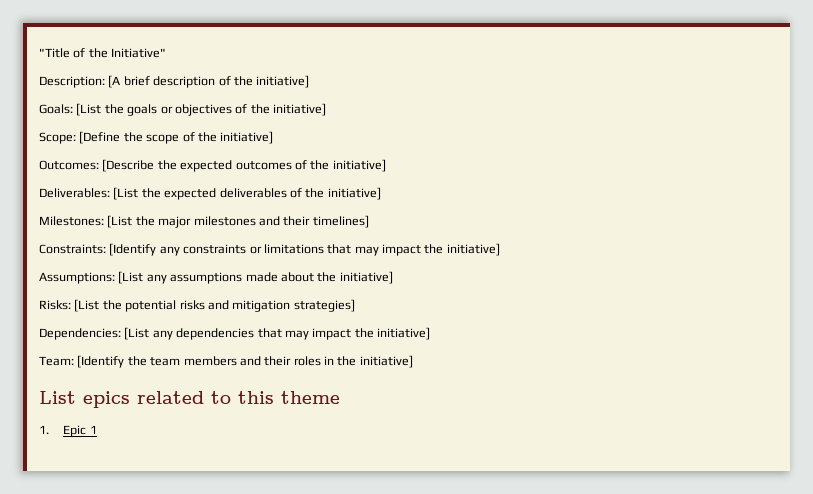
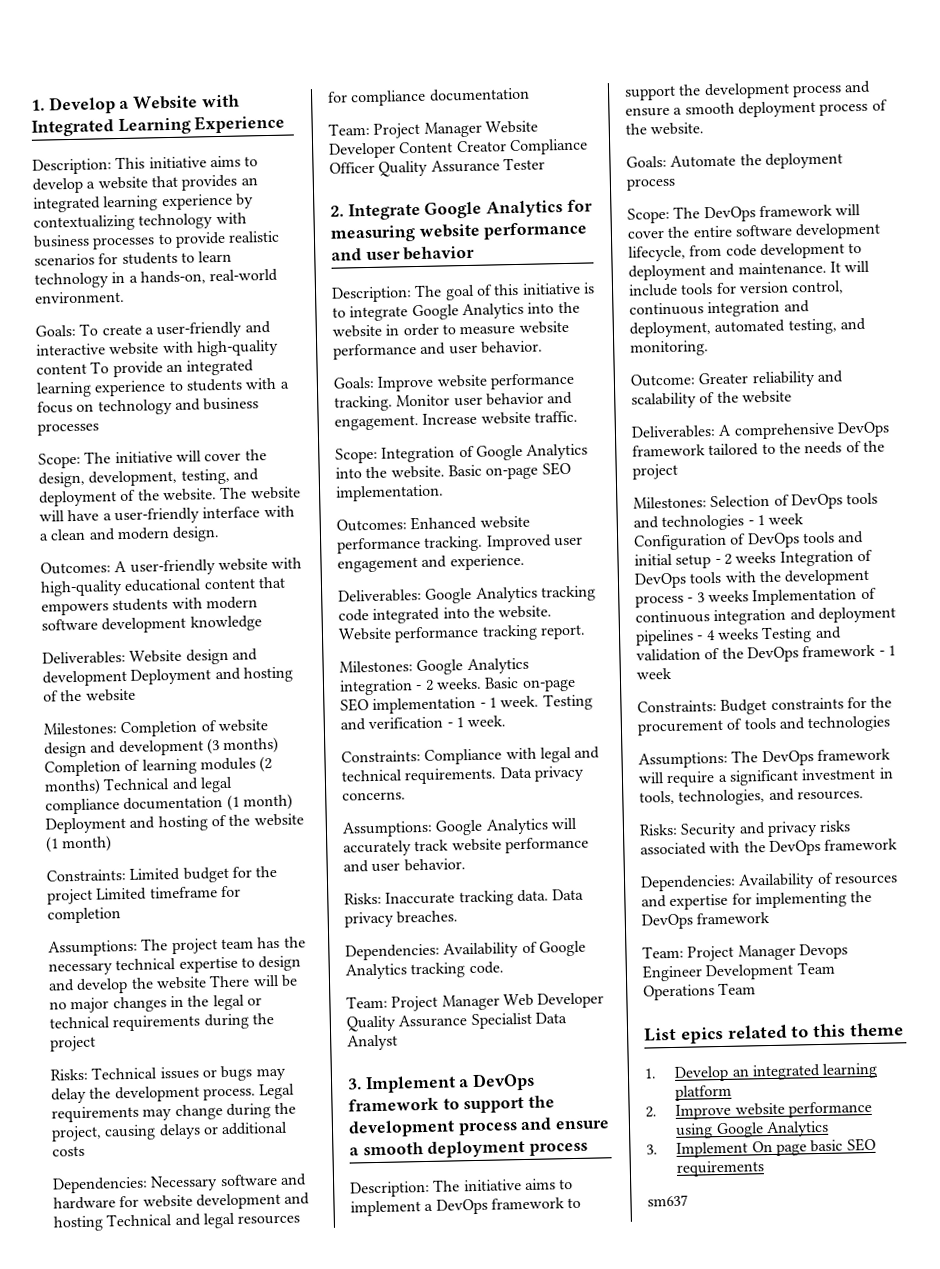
[39,48,167,58] [39,75,310,88] [39,103,326,116] [39,131,274,144] [39,159,386,172] [39,187,381,200] [39,215,369,228] [39,243,500,256] [39,271,393,284] [39,299,355,312] [39,327,430,340] [39,355,413,368] "Title of the Initiative" // Description: [A brief description of the initiative] // Goals: [List the goals or objectives of the initiative] // Scope: [Define the scope of the initiative] // Outcomes: [Describe the expected outcomes of the initiative] // Deliverables: [List the expected deliverables of the initiative] // Milestones: [List the major milestones and their timelines] // Constraints: [Identify any constraints or limitations that may impact the initiative] // Assumptions: [List any assumptions made about the initiative] // Risks: [List the potential risks and mitigation strategies] // Dependencies: [List any dependencies that may impact the initiative] // Team: [Identify the team members and their roles in the initiative] -> [31,94,240,115] [31,114,286,137] [32,155,259,175] [32,174,258,194] [33,193,254,213] [33,212,247,232] [33,230,281,250] [34,250,233,266] [34,268,279,289] [34,290,125,304] [35,320,271,339] [36,339,279,357] [36,359,255,378] [36,377,289,398] [37,397,260,416] [37,422,99,436] [38,449,267,469] [38,468,259,488] [39,486,301,507] [39,505,295,525] [39,526,221,542] [40,557,303,576] [40,576,286,597] [41,596,258,616] [41,615,262,634] [42,648,258,665] [42,666,293,687] [43,688,136,702] [43,719,268,738] [44,736,280,758] [44,756,273,777] [44,776,233,796] [45,793,293,815] [45,813,304,834] [46,835,113,853] [46,865,278,883] [47,885,241,905] [47,907,121,924] [48,936,306,957] [48,955,302,976] [48,974,298,995] [49,994,262,1014] [49,1013,274,1032] [50,1035,96,1052] [50,1065,286,1082] [51,1083,296,1104] [51,1102,297,1123] [51,1121,289,1142] [52,1145,85,1157] [52,1173,307,1194] [53,1192,311,1210] [53,1212,301,1232] [327,87,530,107] [328,120,538,139] [329,138,588,159] [329,157,545,177] [330,199,593,221] [330,221,588,243] [331,245,476,261] [331,282,595,303] [332,301,580,322] [332,320,569,338] [333,340,543,360] [333,372,575,392] [334,391,574,412] [334,410,578,431] [335,443,589,464] [335,461,571,480] [335,484,444,502] [336,515,530,532] [337,534,583,554] [337,553,525,573] [338,585,596,604] [338,605,553,624] [338,624,586,643] [339,657,529,676] [339,677,576,696] [340,693,593,714] [340,715,507,731] [341,746,601,765] [341,765,584,785] [342,791,406,801] [342,817,577,838] [343,836,589,857] [343,858,466,873] [344,888,585,907] [344,910,459,928] [345,940,586,961] [345,961,504,980] [346,992,605,1012] [346,1012,567,1032] [347,1034,398,1051] [347,1072,536,1094] [348,1095,556,1114] [348,1117,611,1138] [349,1139,589,1158] [350,1178,574,1198] [350,1197,582,1217] [624,80,872,101] [625,99,888,118] [625,122,705,136] [626,152,843,169] [626,177,676,191] [627,203,862,224] [627,222,882,240] [628,242,863,262] [628,260,871,281] [628,280,845,297] [629,300,810,318] [629,317,866,338] [630,340,709,357] [630,370,843,388] [631,390,792,409] [631,421,890,440] [632,440,885,457] [632,463,678,480] [633,492,879,510] [633,513,805,532] [634,531,865,551] [634,549,873,569] [634,568,871,589] [635,587,877,608] [635,606,896,626] [635,626,842,646] [636,644,896,663] [636,667,672,680] [637,696,893,715] [637,715,892,736] [638,748,891,769] [638,767,894,788] [639,788,864,806] [639,820,852,839] [640,838,899,857] [640,872,898,892] [641,890,873,911] [641,911,771,930] [642,943,848,962] [642,961,835,982] [643,982,757,1001] 1. Develop a Website with Integrated Learning Experience // Description: This initiative aims to develop a website that provides an integrated learning experience by contextualizing technology with business processes to provide realistic scenarios for students to learn technology in a hands-on, real-world environment. // Goals: To create a user-friendly and interactive website with high-quality content To provide an integrated learning experience to students with a focus on technology and business processes // Scope: The initiative will cover the design, development, testing, and deployment of the website. The website will have a user-friendly interface with a clean and modern design. // Outcomes: A user-friendly website with high-quality educational content that empowers students with modern software development knowledge // Deliverables: Website design and development Deployment and hosting of the website // Milestones: Completion of website design and development (3 months) Completion of learning modules (2 months) Technical and legal compliance documentation (1 month) Deployment and hosting of the website (1 month) // Constraints: Limited budget for the project Limited timeframe for completion // Assumptions: The project team has the necessary technical expertise to design and develop the website There will be no major changes in the legal or technical requirements during the project // Risks: Technical issues or bugs may delay the development process. Legal requirements may change during the project, causing delays or additional costs // Dependencies: Necessary software and hardware for website development and hosting Technical and legal resources for compliance documentation // Team: Project Manager Website Developer Content Creator Compliance Officer Quality Assurance Tester // 2. Integrate Google Analytics for measuring website performance and user behavior // Description: The goal of this initiative is to integrate Google Analytics into the website in order to measure website performance and user behavior. // Goals: Improve website performance tracking. Monitor user behavior and engagement. Increase website traffic. // Scope: Integration of Google Analytics into the website. Basic on-page SEO implementation. // Outcomes: Enhanced website performance tracking. Improved user engagement and experience. // Deliverables: Google Analytics tracking code integrated into the website. Website performance tracking report. // Milestones: Google Analytics integration - 2 weeks. Basic on-page SEO implementation - 1 week. Testing and verification - 1 week. // Constraints: Compliance with legal and technical requirements. Data privacy concerns. // Assumptions: Google Analytics will accurately track website performance and user behavior. // Risks: Inaccurate tracking data. Data privacy breaches. // Dependencies: Availability of Google Analytics tracking code. // Team: Project Manager Web Developer Quality Assurance Specialist Data Analyst // 3. Implement a DevOps framework to support the development process and ensure a smooth deployment process // Description: The initiative aims to implement a DevOps framework to support the development process and ensure a smooth deployment process of the website. // Goals: Automate the deployment process // Scope: The DevOps framework will cover the entire software development lifecycle, from code development to deployment and maintenance. It will include tools for version control, continuous integration and deployment, automated testing, and monitoring. // Outcome: Greater reliability and scalability of the website // Deliverables: A comprehensive DevOps framework tailored to the needs of the project // Milestones: Selection of DevOps tools and technologies - 1 week Configuration of DevOps tools and initial setup - 2 weeks Integration of DevOps tools with the development process - 3 weeks Implementation of continuous integration and deployment pipelines - 4 weeks Testing and validation of the DevOps framework - 1 week // Constraints: Budget constraints for the procurement of tools and technologies // Assumptions: The DevOps framework will require a significant investment in tools, technologies, and resources. // Risks: Security and privacy risks associated with the DevOps framework // Dependencies: Availability of resources and expertise for implementing the DevOps framework // Team: Project Manager Devops Engineer Development Team Operations Team
[63,425,97,437] Epic 1 -> [674,1062,879,1082] [675,1084,733,1101] [645,1100,873,1120] [675,1120,830,1139] [646,1137,876,1158] [676,1160,766,1177] [647,1194,688,1207] Develop an integrated learning platform // 2. Improve website performance using Google Analytics // 3. Implement On page basic SEO requirements // sm637

